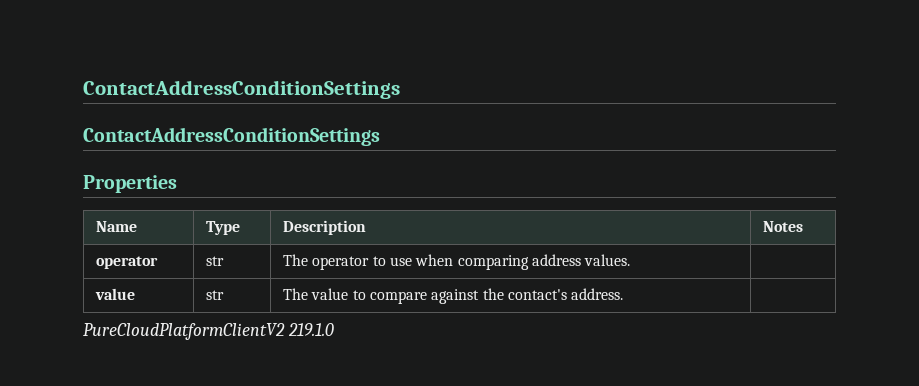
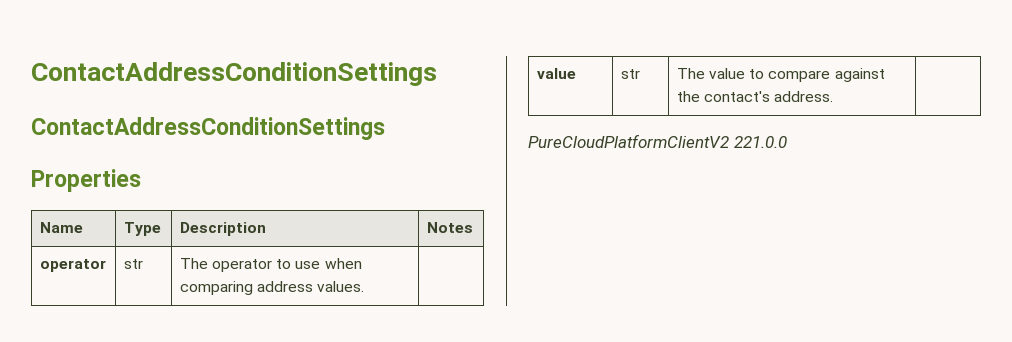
[287,323,334,336] 219.1.0 -> [733,136,787,148] 221.0.0

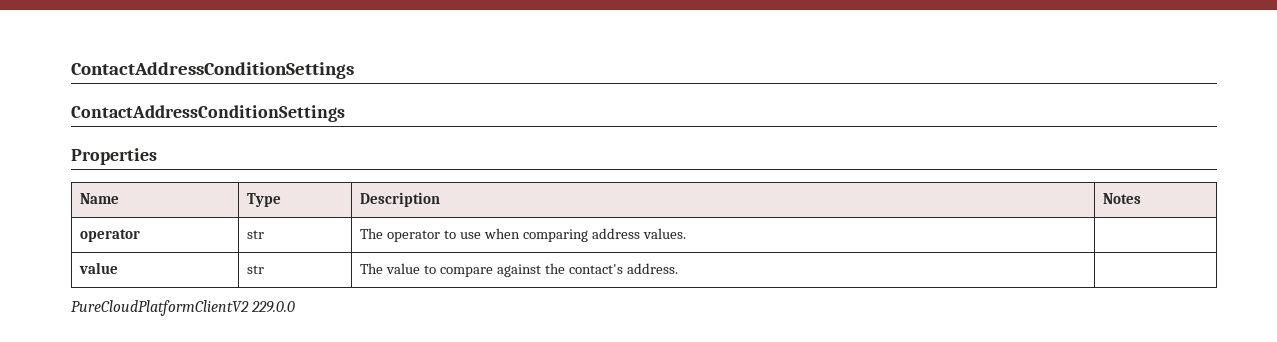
[733,136,787,148] 221.0.0 -> [251,301,296,313] 229.0.0

